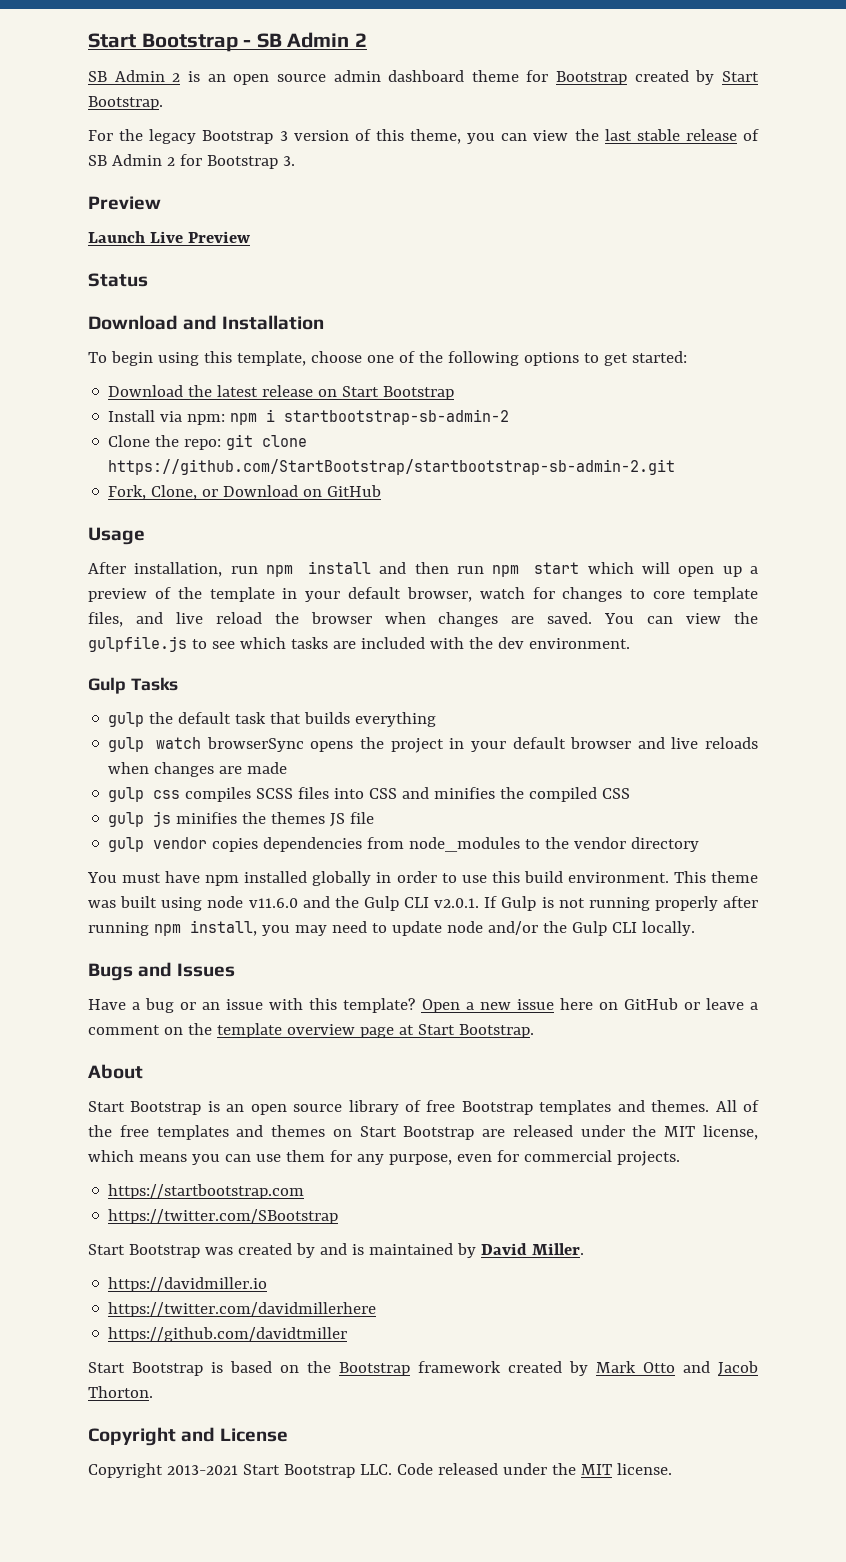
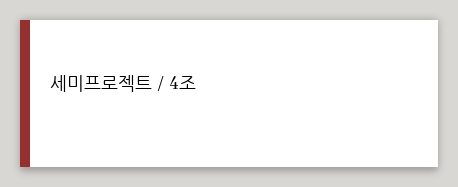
[88,32,367,52] [88,70,759,85] [88,96,163,110] [88,129,759,144] [88,154,295,169] [88,196,161,210] [88,231,250,243] [88,273,148,287] [88,315,325,330] [88,351,687,366] [108,385,455,400] [108,409,510,425] [108,434,308,450] [108,459,676,475] [108,485,382,500] [88,527,145,545] [88,561,759,577] [88,587,758,602] [88,612,758,627] [88,636,630,652] [88,677,178,694] [108,712,437,727] [108,737,758,753] [108,762,288,777] [108,787,631,802] [108,811,375,827] [108,837,700,852] [87,871,758,886] [88,896,758,911] [88,920,695,936] [88,962,236,981] [88,998,758,1013] [88,1023,534,1038] [88,1064,143,1079] [88,1100,759,1115] [88,1125,758,1140] [88,1150,680,1166] [108,1184,305,1199] [108,1209,339,1224] [88,1243,584,1258] [108,1277,268,1292] [108,1302,377,1317] [108,1327,348,1342] [88,1361,758,1376] [88,1386,153,1398] [88,1427,289,1446] [88,1463,672,1478] Start Bootstrap - SB Admin 2 // SB Admin 2 is an open source admin dashboard theme for Bootstrap created by Start Bootstrap. // For the legacy Bootstrap 3 version of this theme, you can view the last stable release of SB Admin 2 for Bootstrap 3. // Preview // Launch Live Preview // Status // Download and Installation // To begin using this template, choose one of the following options to get started: // Download the latest release on Start Bootstrap // Install via npm: npm i startbootstrap-sb-admin-2 // Clone the repo: git clone https://github.com/StartBootstrap/startbootstrap-sb-admin-2.git // Fork, Clone, or Download on GitHub // Usage // After installation, run npm install and then run npm start which will open up a preview of the template in your default browser, watch for changes to core template files, and live reload the browser when changes are saved. You can view the gulpfile.js to see which tasks are included with the dev environment. // Gulp Tasks // gulp the default task that builds everything // gulp watch browserSync opens the project in your default browser and live reloads when changes are made // gulp css compiles SCSS files into CSS and minifies the compiled CSS // gulp js minifies the themes JS file // gulp vendor copies dependencies from node_modules to the vendor directory // You must have npm installed globally in order to use this build environment. This theme was built using node v11.6.0 and the Gulp CLI v2.0.1. If Gulp is not running properly after running npm install, you may need to update node and/or the Gulp CLI locally. // Bugs and Issues // Have a bug or an issue with this template? Open a new issue here on GitHub or leave a comment on the template overview page at Start Bootstrap. // About // Start Bootstrap is an open source library of free Bootstrap templates and themes. All of the free templates and themes on Start Bootstrap are released under the MIT license, which means you can use them for any purpose, even for commercial projects. // https://startbootstrap.com // https://twitter.com/SBootstrap // Start Bootstrap was created by and is maintained by David Miller. // https://davidmiller.io // https://twitter.com/davidmillerhere // https://github.com/davidtmiller // Start Bootstrap is based on the Bootstrap framework created by Mark Otto and Jacob Thorton. // Copyright and License // Copyright 2013-2021 Start Bootstrap LLC. Code released under the MIT license. -> [50,75,196,92] 세미프로젝트 / 4조

